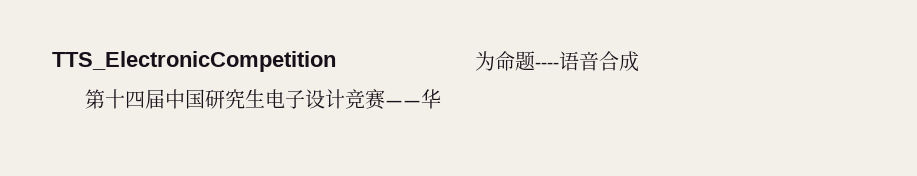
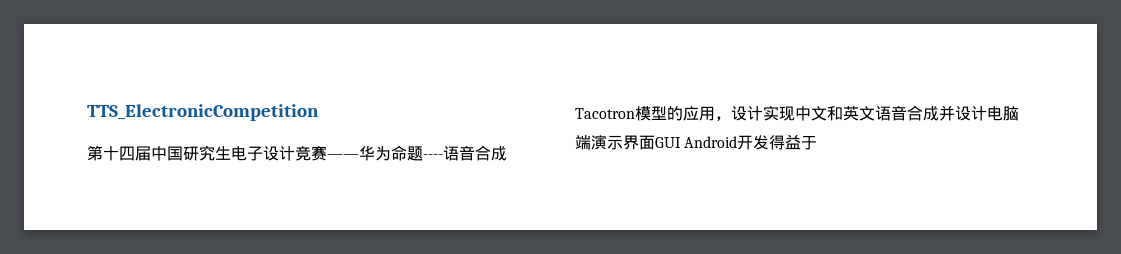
(639, 61) none -> [575,105,1019,121] [575,134,818,150] Tacotron模型的应用，设计实现中文和英文语音合成并设计电脑端演示界面GUI Android开发得益于

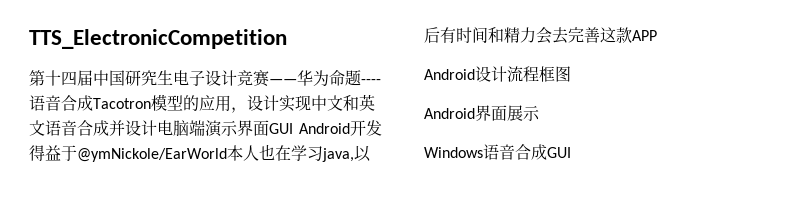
(818, 143) none -> [77,144,371,162] [424,27,657,44] [424,66,571,82] [424,105,540,121] [424,144,571,160] @ymNickole/EarWorld本人也在学习java,以后有时间和精力会去完善这款APP // Android设计流程框图 // Android界面展示 // Windows语音合成GUI

